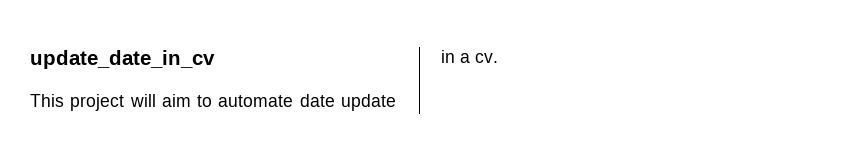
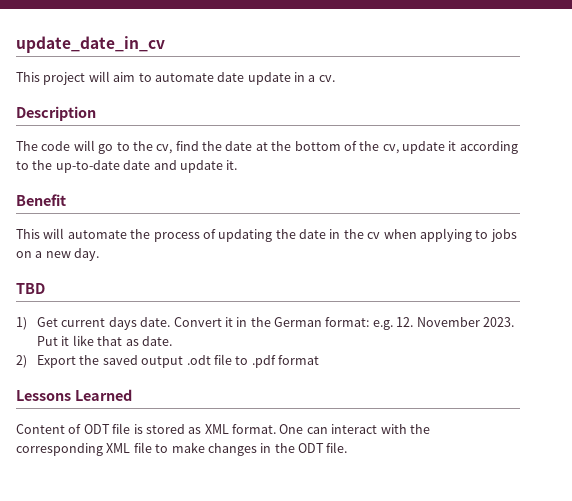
(498, 58) none -> [16,106,96,121] [16,140,518,154] [16,160,238,173] [16,194,66,206] [16,228,517,242] [16,248,100,261] [16,283,45,294] [16,317,514,330] [37,335,172,346] [16,354,320,368] [16,389,132,401] [16,423,430,434] [16,442,348,456] // Description // The code will go to the cv, find the date at the bottom of the cv, update it according to the up-to-date date and update it. // Benefit // This will automate the process of updating the date in the cv when applying to jobs on a new day. // TBD // 1) Get current days date. Convert it in the German format: e.g. 12. November 2023. Put it like that as date. // 2) Export the saved output .odt file to .pdf format // Lessons Learned // Content of ODT file is stored as XML format. One can interact with the corresponding XML file to make changes in the ODT file.

